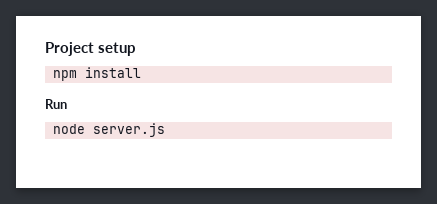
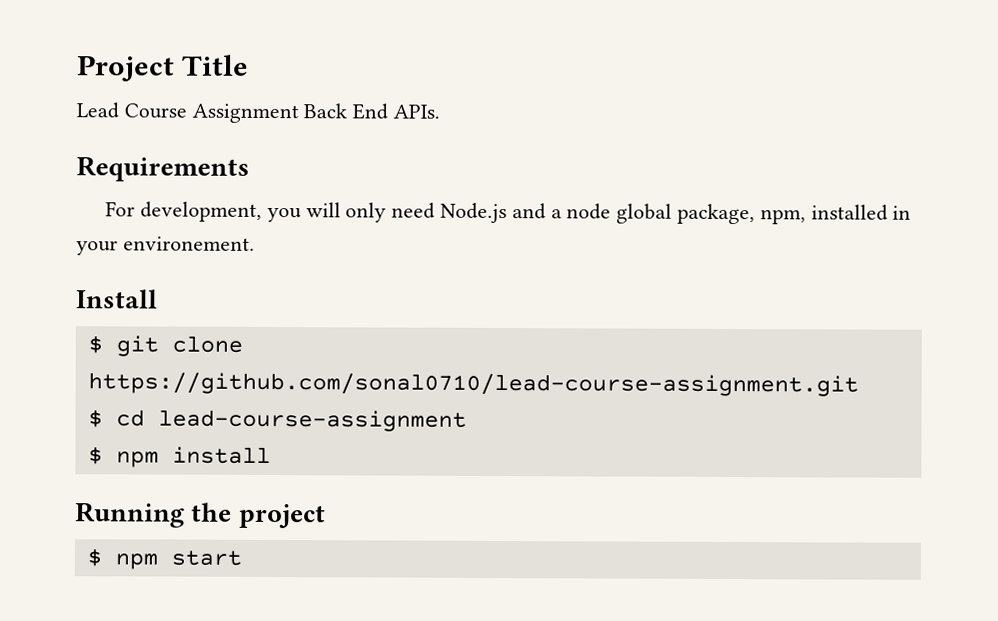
[98,42,136,56] [52,67,141,81] [45,99,67,109] [52,123,165,137] setup // npm install // Run // node server.js -> [182,54,250,76] [76,102,441,124] [76,156,250,182] [105,201,912,225] [76,236,255,256] [76,289,158,309] [87,335,243,357] [87,372,859,397] [87,409,467,432] [87,446,271,468] [75,502,326,529] [86,548,242,570] Title // Lead Course Assignment Back End APIs. // Requirements // For development, you will only need Node.js and a node global package, npm, installed in your environement. // Install // $ git clone https://github.com/sonal0710/lead-course-assignment.git // $ cd lead-course-assignment // $ npm install // Running the project // $ npm start

